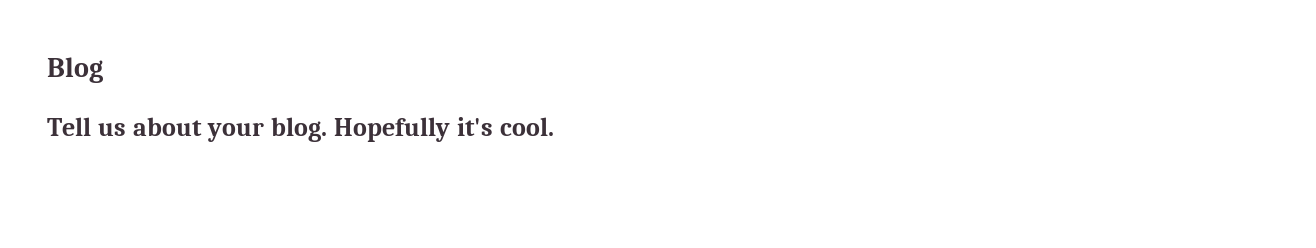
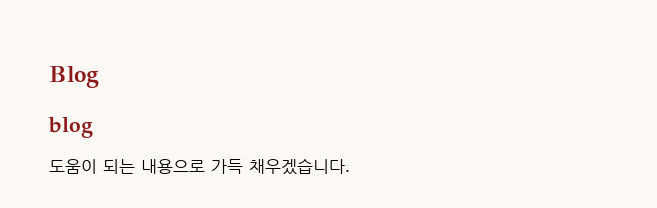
[47,117,555,142] Tell us about your blog. Hopefully it's cool. -> [48,117,93,138] [49,158,350,175] blog // 도움이 되는 내용으로 가득 채우겠습니다.

